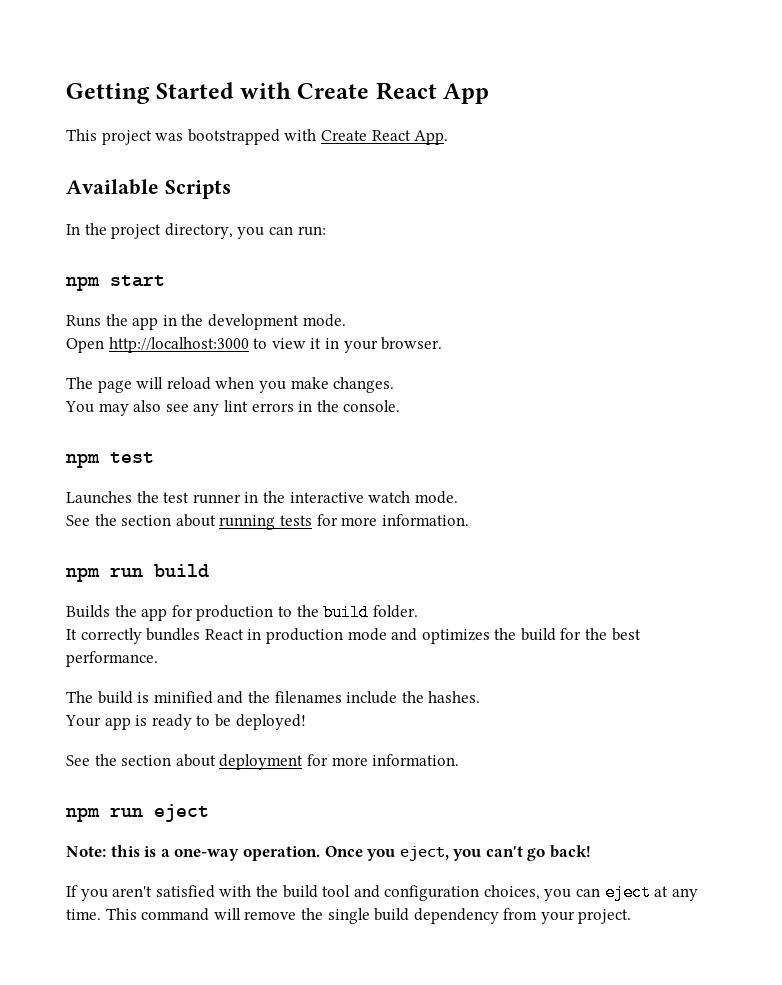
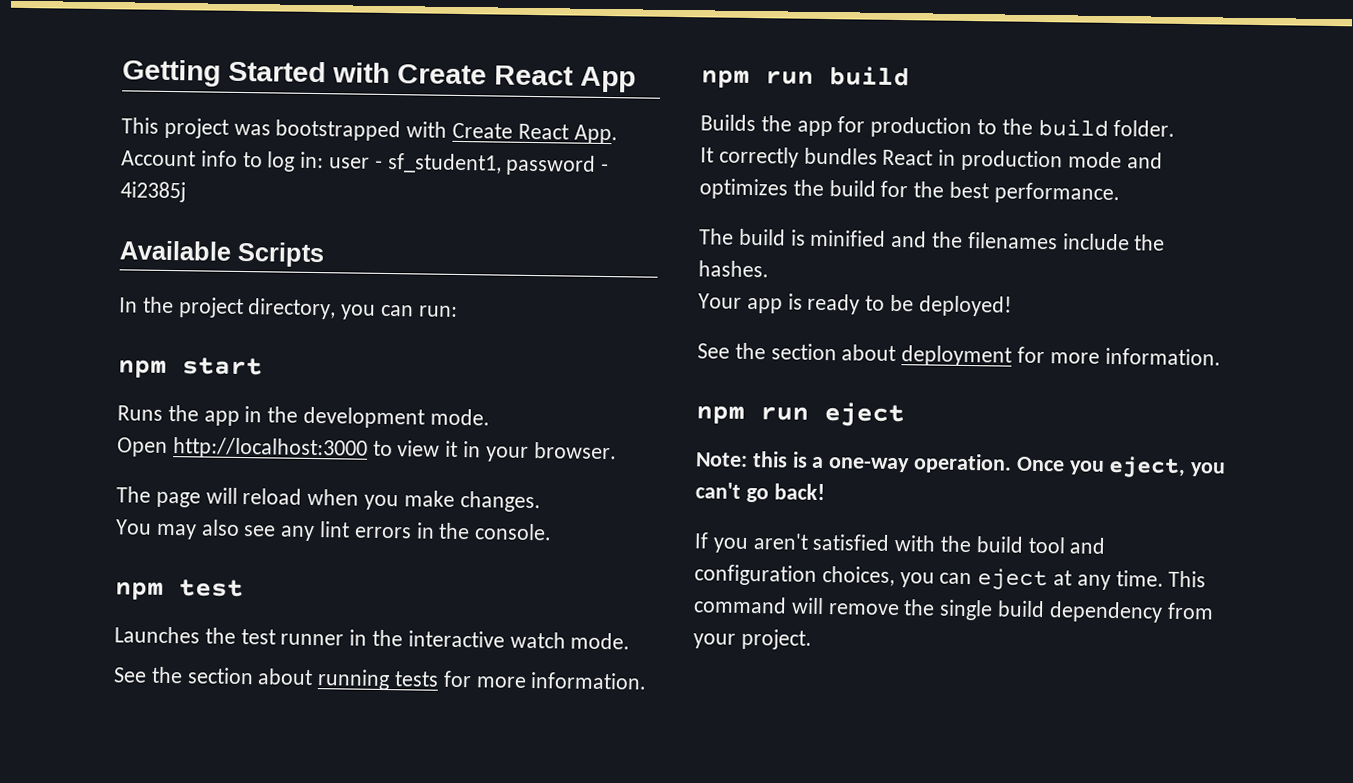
(449, 137) none -> [121,150,610,176] [120,181,186,203] Account info to log in: user - sf_student1, password - 4i2385j

